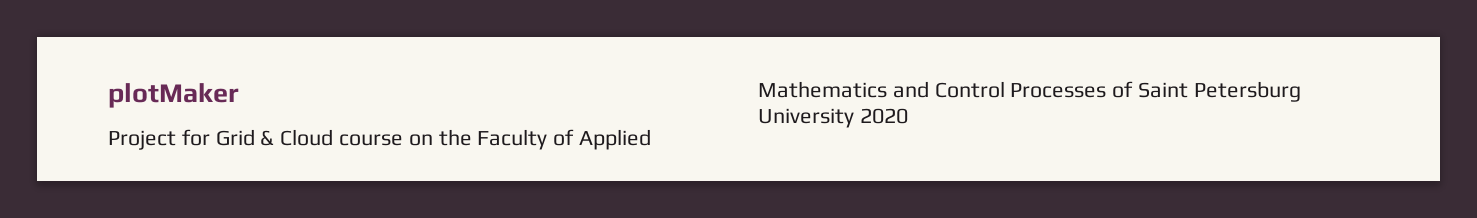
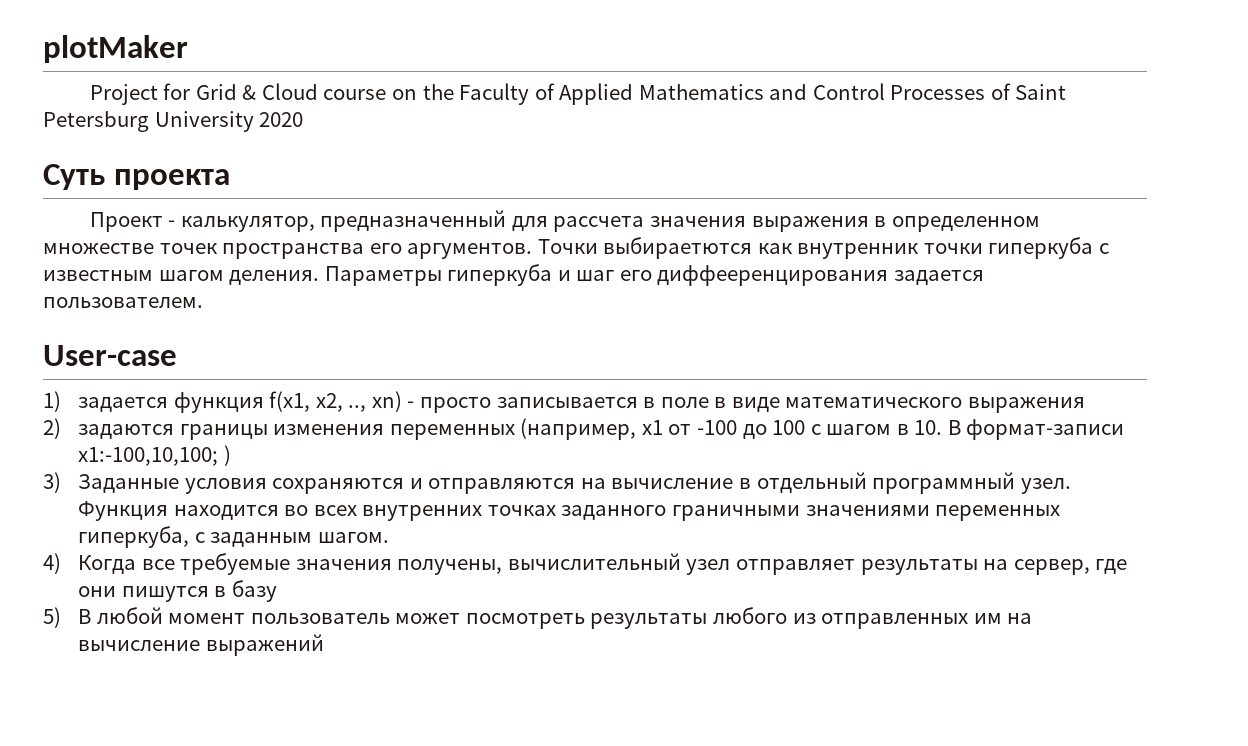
(908, 116) none -> [43,164,230,190] [89,210,1040,232] [43,237,1109,259] [43,264,984,286] [43,297,203,308] [43,345,177,366] [43,391,1085,413] [43,418,1125,440] [78,445,231,466] [43,472,1071,494] [78,501,1061,521] [78,526,389,548] [43,553,1128,575] [78,580,277,602] [43,607,1033,629] [78,634,324,656] // Суть проекта // Проект - калькулятор, предназначенный для рассчета значения выражения в определенном множестве точек пространства его аргументов. Точки выбираетются как внутренник точки гиперкуба с известным шагом деления. Параметры гиперкуба и шаг его диффееренцирования задается пользователем. // User-case // 1) задается функция f(x1, x2, .., xn) - просто записывается в поле в виде математического выражения // 2) задаются границы изменения переменных (например, x1 от -100 до 100 с шагом в 10. В формат-записи x1:-100,10,100; ) // 3) Заданные условия сохраняются и отправляются на вычисление в отдельный программный узел. Функция находится во всех внутренних точках заданного граничными значениями переменных гиперкуба, с заданным шагом. // 4) Когда все требуемые значения получены, вычислительный узел отправляет результаты на сервер, где они пишутся в базу // 5) В любой момент пользователь может посмотреть результаты любого из отправленных им на вычисление выражений

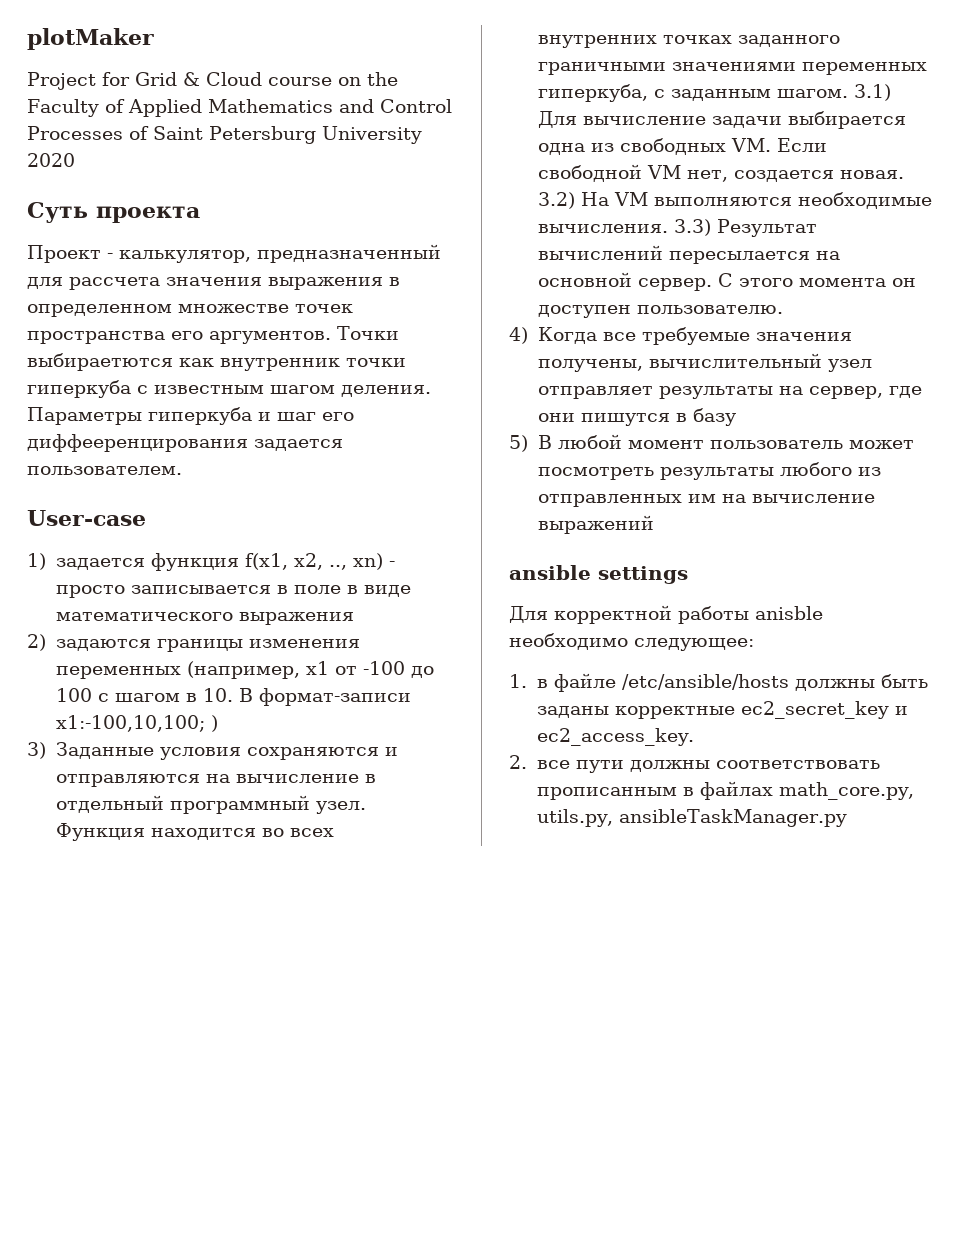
(389, 537) none -> [853,84,891,101] [537,111,906,129] [537,138,827,155] [537,164,904,182] [537,192,932,209] [537,219,817,237] [537,245,840,264] [537,272,916,291] [537,305,783,318] 3.1) Для вычисление задачи выбирается одна из свободных VM. Если свободной VM нет, создается новая. 3.2) На VM выполняются необходимые вычисления. 3.3) Результат вычислений пересылается на основной сервер. С этого момента он доступен пользователю.
(324, 645) none -> [509,565,688,584] [509,605,823,624] [509,633,754,651] [509,673,928,692] [536,701,908,719] [536,728,695,746] [509,755,880,773] [536,781,915,800] [536,809,848,827] // ansible settings // Для корректной работы anisble необходимо следующее: // 1. в файле /etc/ansible/hosts должны быть заданы корректные ec2_secret_key и ec2_access_key. // 2. все пути должны соответствовать прописанным в файлах math_core.py, utils.py, ansibleTaskManager.py

